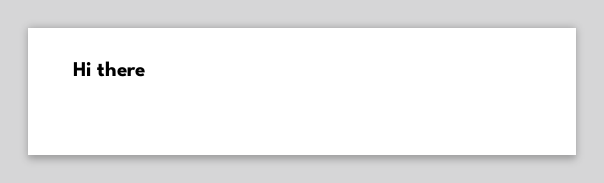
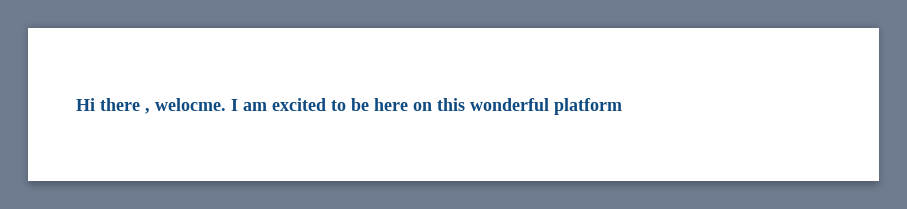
(145, 69) none -> [145,98,622,115] , welocme. I am excited to be here on this wonderful platform

